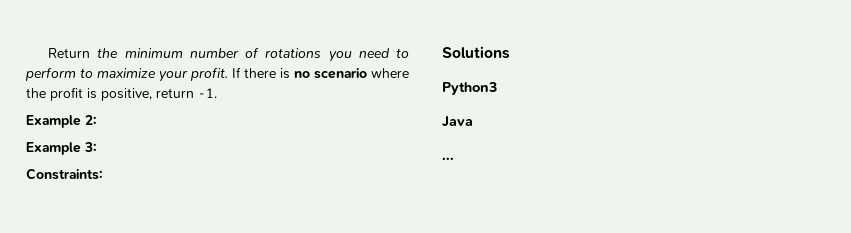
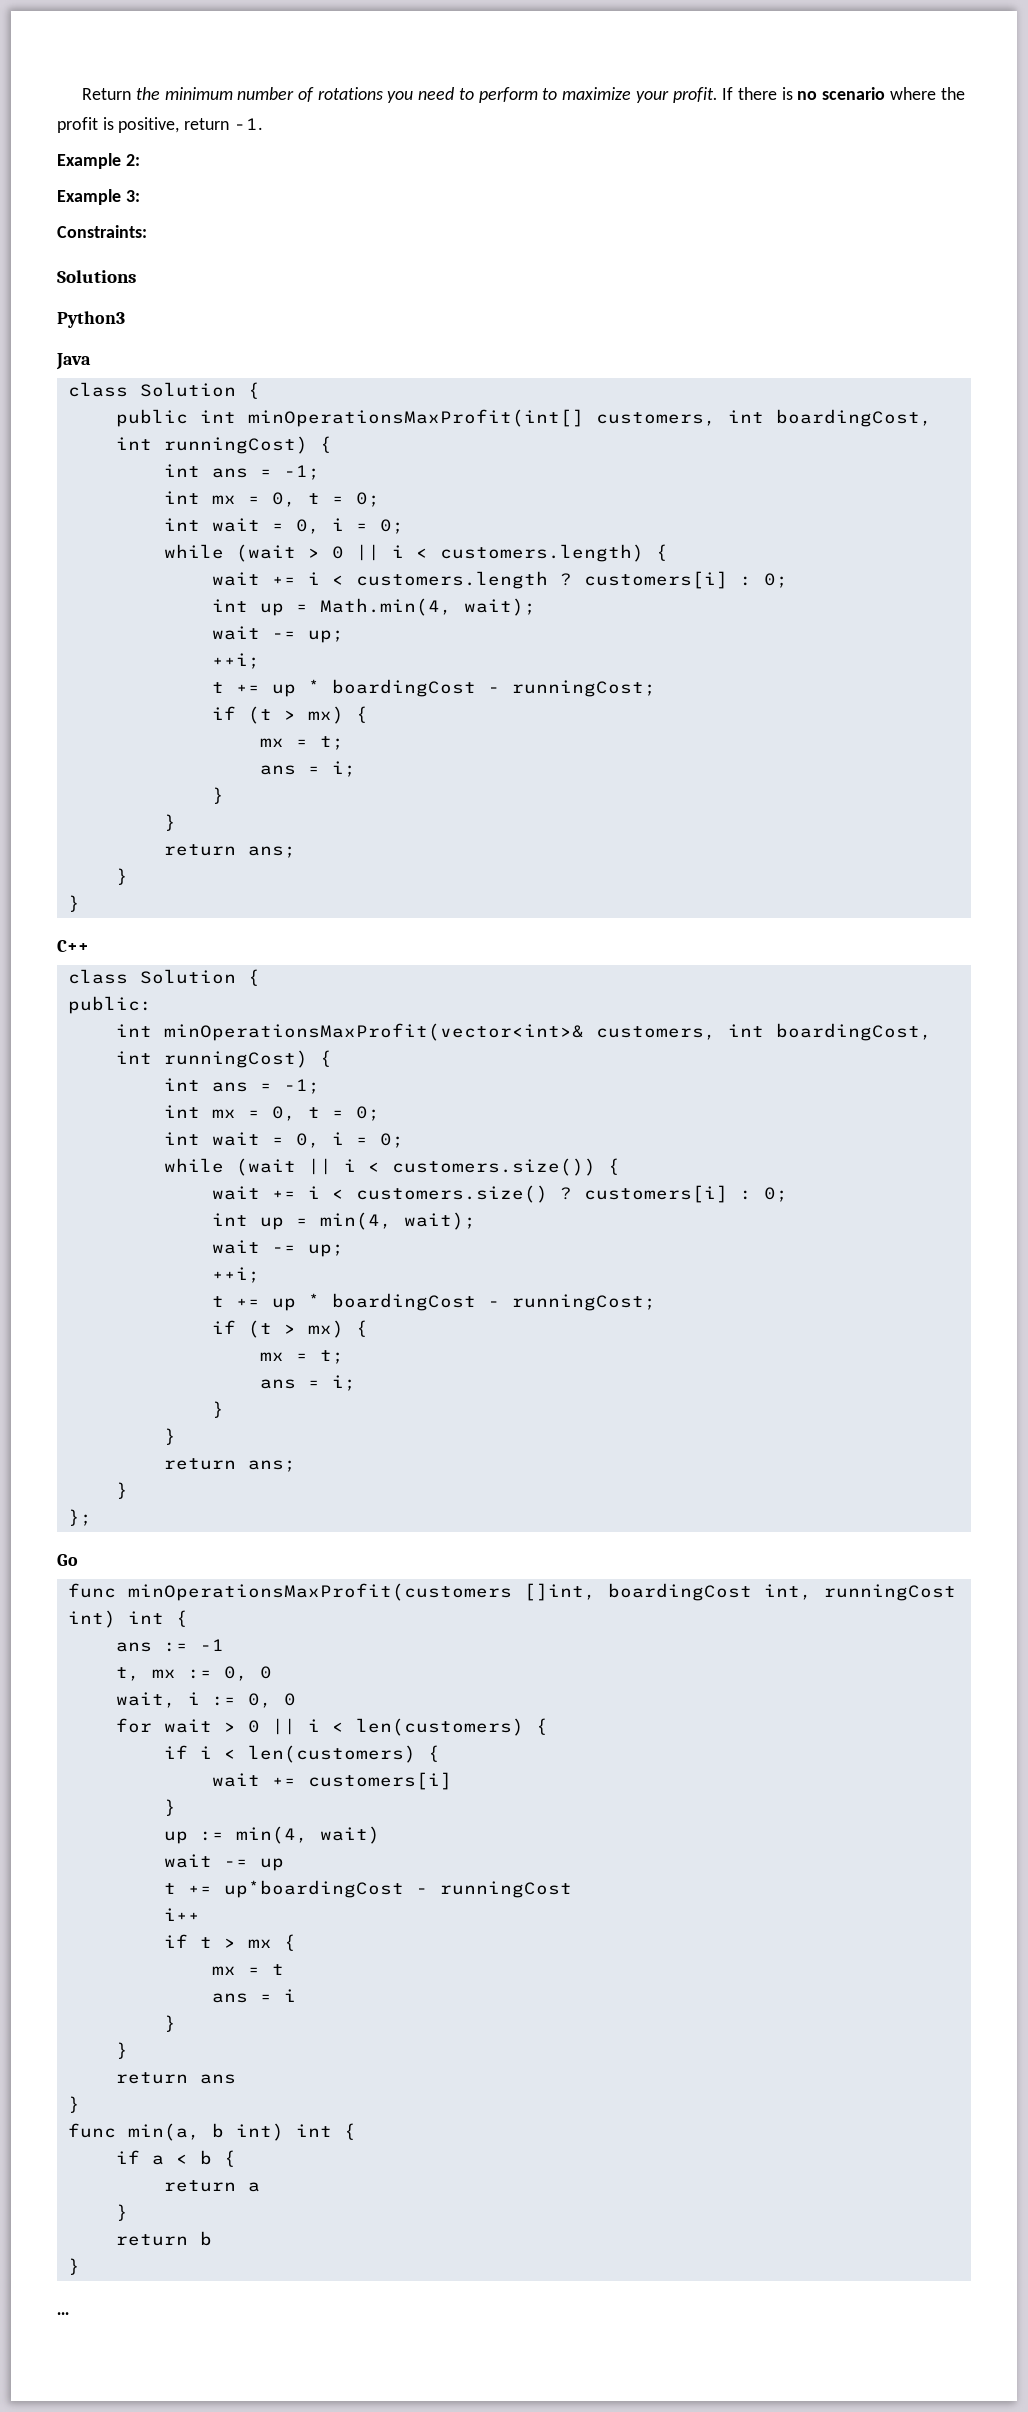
(473, 121) none -> [67,382,260,399] [115,409,932,427] [115,436,332,454] [163,464,320,480] [163,491,380,507] [163,518,404,534] [163,544,668,562] [211,571,788,589] [211,598,536,616] [211,626,344,643] [211,653,260,669] [211,679,656,697] [211,706,368,724] [259,736,344,750] [259,761,356,777] [211,787,224,804] [163,814,176,831] [163,844,296,858] [115,868,128,885] [67,895,80,912] [57,940,89,952] [67,969,260,986] [67,996,152,1014] [115,1023,932,1041] [115,1050,332,1068] [163,1078,320,1094] [163,1105,380,1121] [163,1132,404,1148] [163,1158,620,1176] [211,1185,788,1203] [211,1212,476,1230] [211,1240,344,1257] [211,1267,260,1283] [211,1293,656,1311] [211,1320,368,1338] [259,1350,344,1364] [259,1375,356,1391] [211,1401,224,1418] [163,1428,176,1445] [163,1458,296,1472] [115,1482,128,1499] [67,1509,92,1526] [57,1554,78,1566] [67,1583,956,1601] [67,1610,188,1628] [115,1639,224,1652] [115,1666,272,1681] [115,1692,296,1708] [115,1718,548,1736] [163,1745,440,1763] [211,1772,452,1790] [163,1799,176,1816] [163,1826,380,1844] [163,1854,284,1871] [163,1880,572,1898] [163,1908,200,1921] [163,1934,296,1951] [211,1964,284,1975] [211,1989,296,2003] [163,2015,176,2032] [115,2042,128,2059] [115,2072,236,2084] [67,2096,80,2113] [67,2123,356,2141] [115,2150,236,2167] [163,2180,260,2192] [115,2204,128,2221] [115,2231,212,2246] [67,2258,80,2275] // class Solution { // public int minOperationsMaxProfit(int[] customers, int boardingCost, int runningCost) { // int ans = -1; // int mx = 0, t = 0; // int wait = 0, i = 0; // while (wait > 0 || i < customers.length) { // wait += i < customers.length ? customers[i] : 0; // int up = Math.min(4, wait); // wait -= up; // ++i; // t += up * boardingCost - runningCost; // if (t > mx) { // mx = t; // ans = i; // } // } // return ans; // } // } // C++ // class Solution { // public: // int minOperationsMaxProfit(vector<int>& customers, int boardingCost, int runningCost) { // int ans = -1; // int mx = 0, t = 0; // int wait = 0, i = 0; // while (wait || i < customers.size()) { // wait += i < customers.size() ? customers[i] : 0; // int up = min(4, wait); // wait -= up; // ++i; // t += up * boardingCost - runningCost; // if (t > mx) { // mx = t; // ans = i; // } // } // return ans; // } // }; // Go // func minOperationsMaxProfit(customers []int, boardingCost int, runningCost int) int { // ans := -1 // t, mx := 0, 0 // wait, i := 0, 0 // for wait > 0 || i < len(customers) { // if i < len(customers) { // wait += customers[i] // } // up := min(4, wait) // wait -= up // t += up*boardingCost - runningCost // i++ // if t > mx { // mx = t // ans = i // } // } // return ans // } // func min(a, b int) int { // if a < b { // return a // } // return b // }

